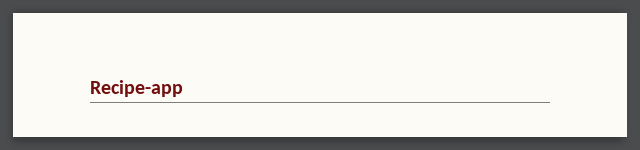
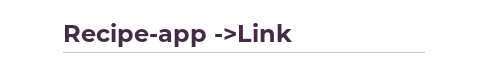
(183, 88) none -> [214,23,292,42] ->Link

